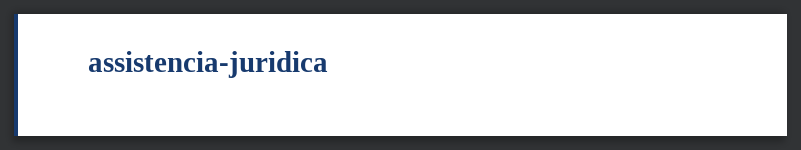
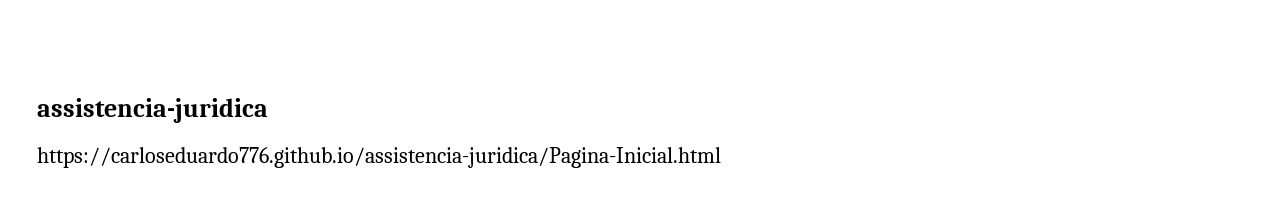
(328, 64) none -> [37,147,721,168] // https://carloseduardo776.github.io/assistencia-juridica/Pagina-Inicial.html

